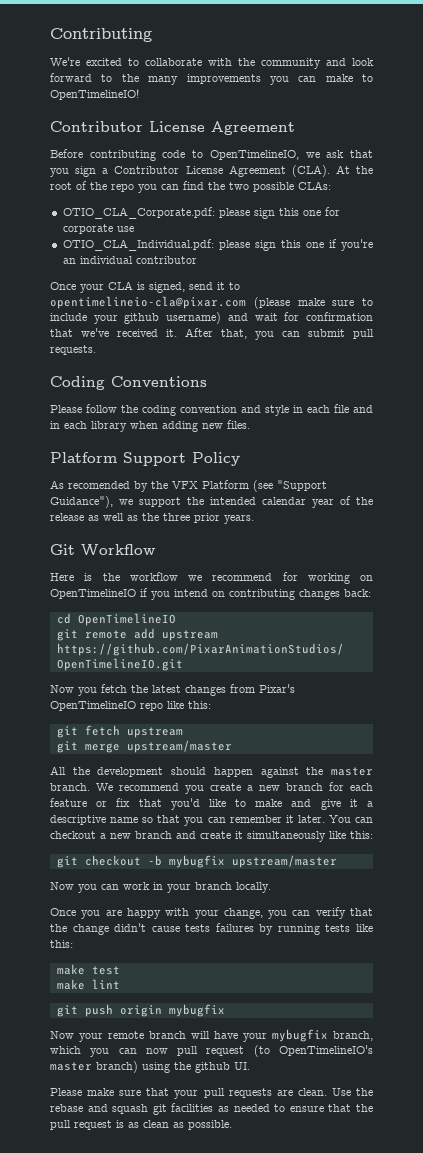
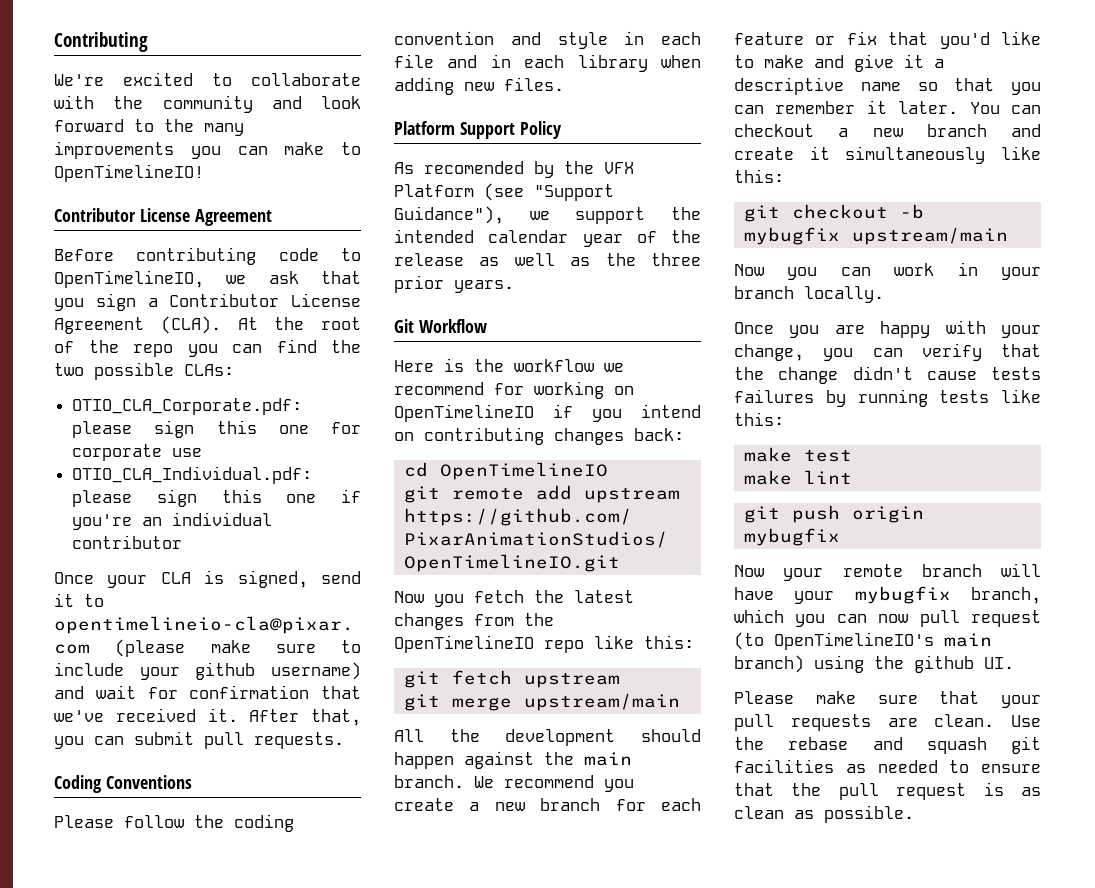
[259,684,295,693] Pixar's -> [524,613,554,626] the
[126,740,232,753] upstream/master -> [523,693,680,711] upstream/main
[331,767,373,776] master -> [584,752,632,766] main
[231,855,337,868] upstream/master -> [851,227,1008,245] upstream/main
[50,1062,92,1071] master -> [944,633,992,647] main

